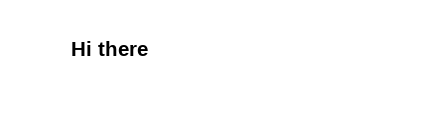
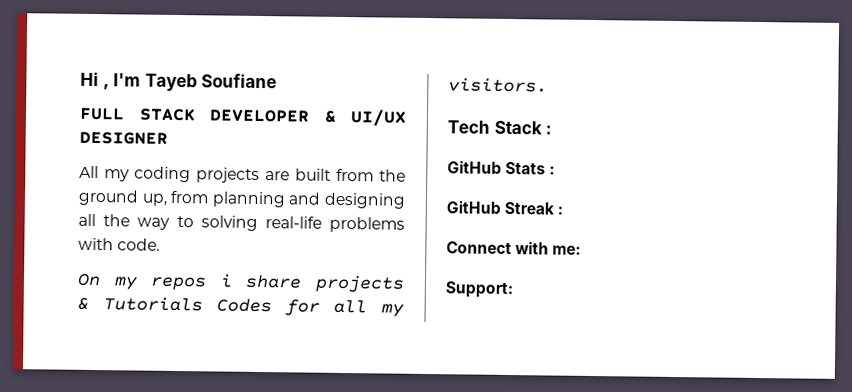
[98,41,148,56] there -> [102,73,278,92] [79,107,407,127] [79,131,168,145] [79,165,406,183] [78,189,406,209] [78,213,405,233] [78,237,161,251] [77,273,405,293] [77,296,404,317] [448,77,548,93] [447,120,553,135] [447,160,556,175] [446,200,564,215] [446,241,582,255] [445,281,513,299] , I'm Tayeb Soufiane // FULL STACK DEVELOPER & UI/UX DESIGNER // All my coding projects are built from the ground up, from planning and designing all the way to solving real-life problems with code. // On my repos i share projects & Tutorials Codes for all my visitors. // Tech Stack : // GitHub Stats : // GitHub Streak : // Connect with me: // Support:

